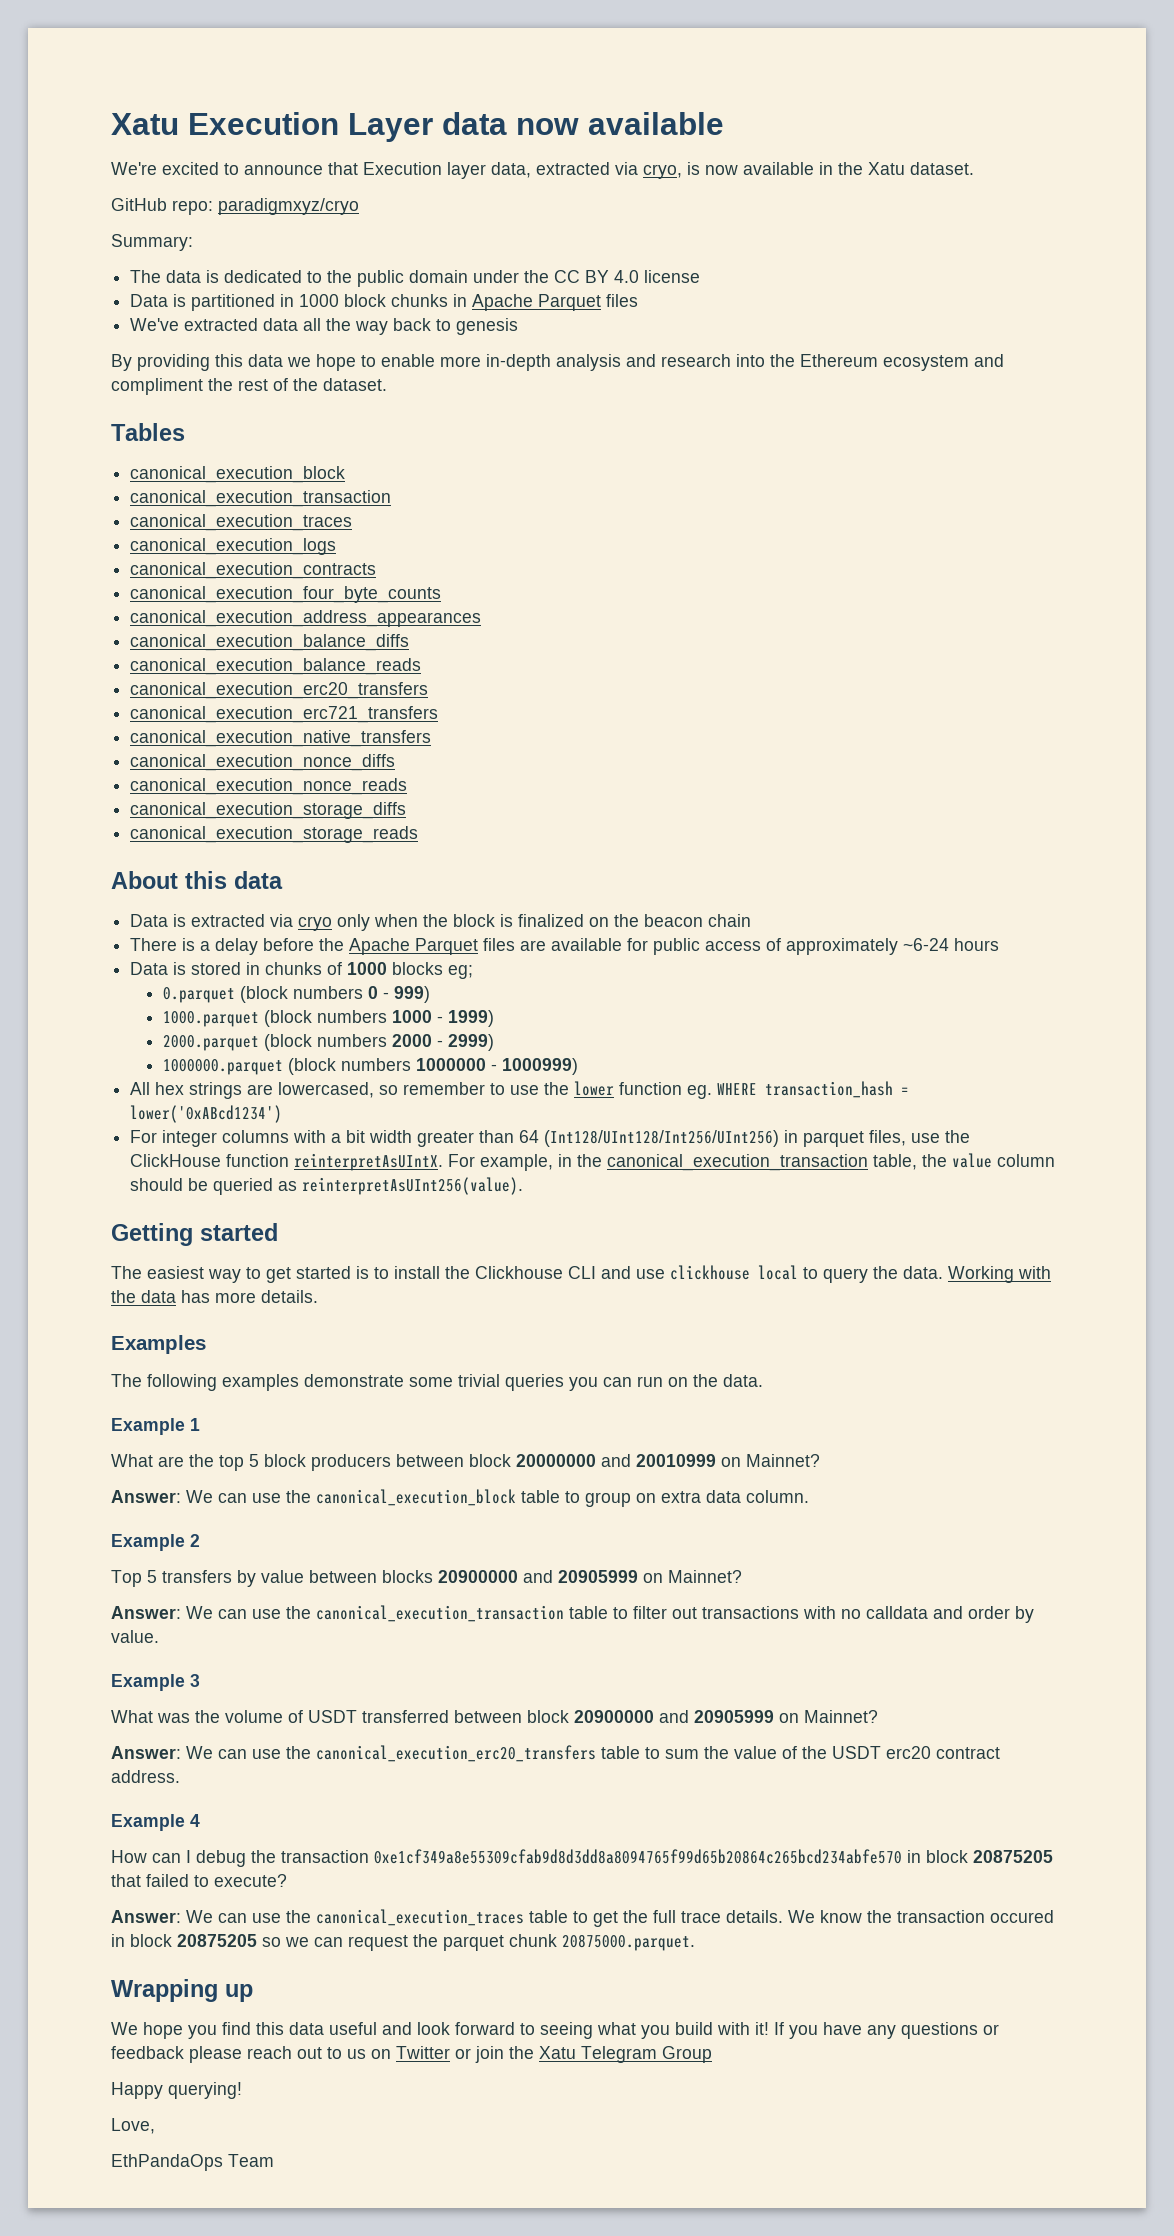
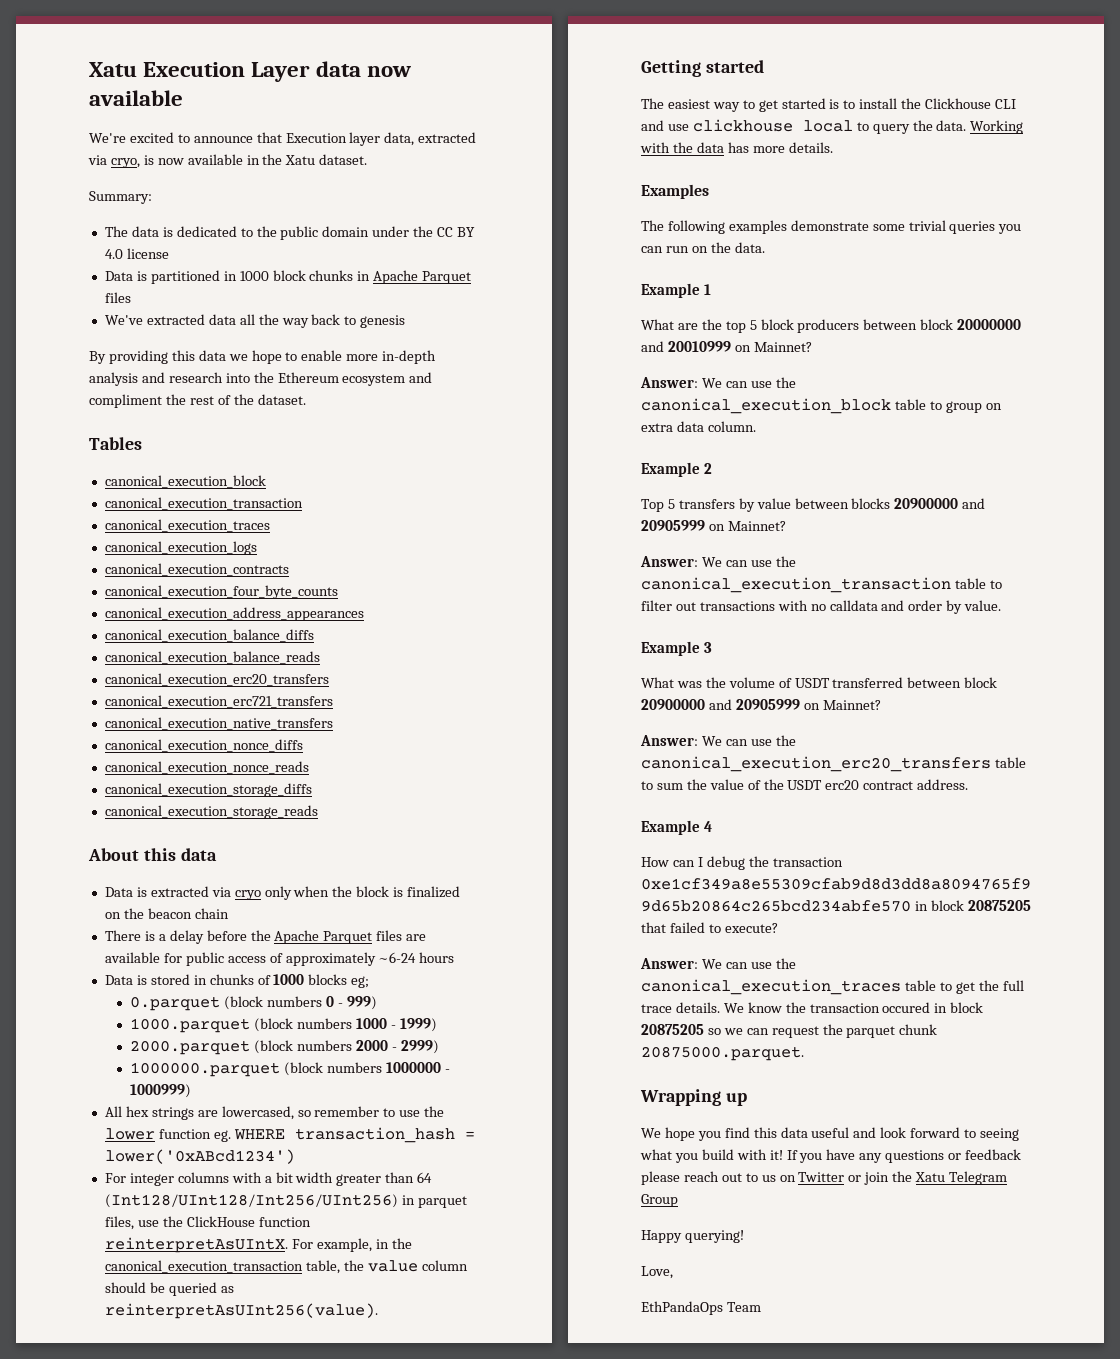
[111,198,359,215] // GitHub repo: paradigmxyz/cryo -> (368, 159) none

